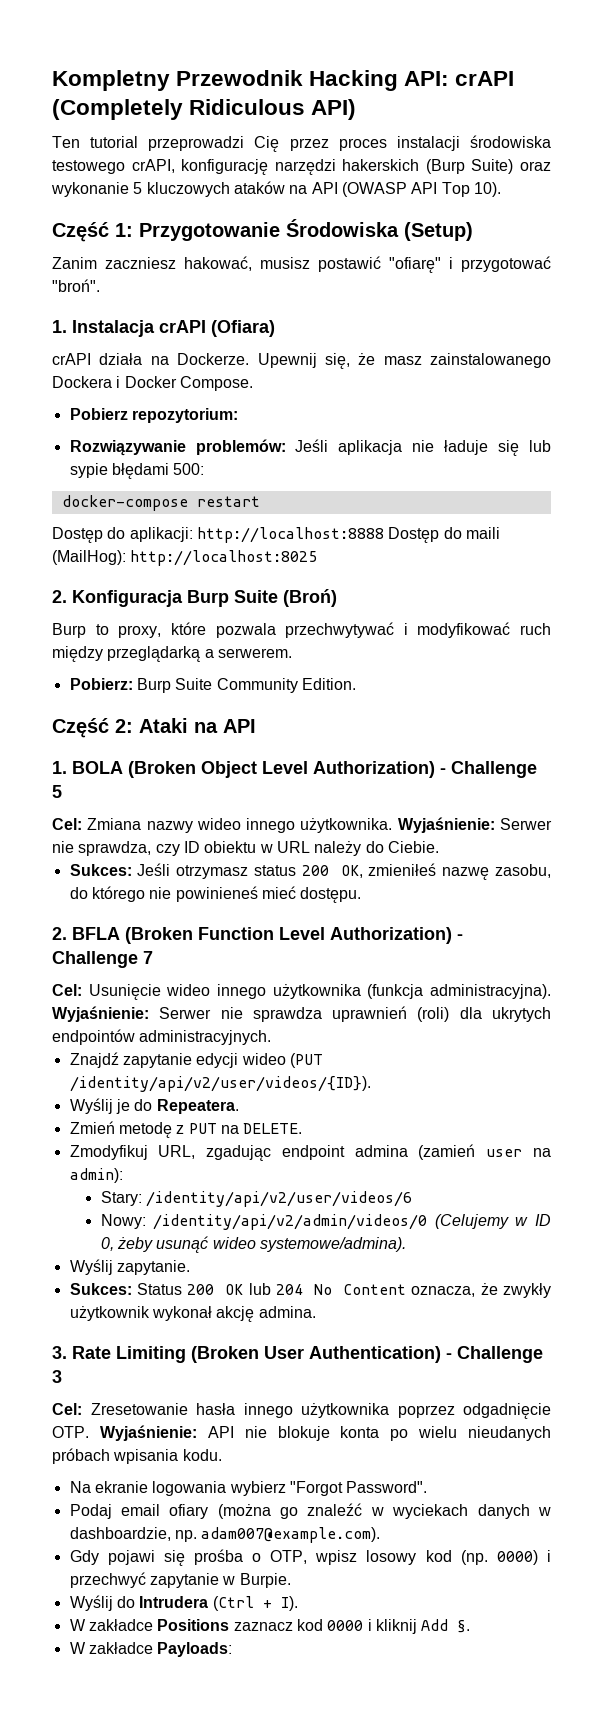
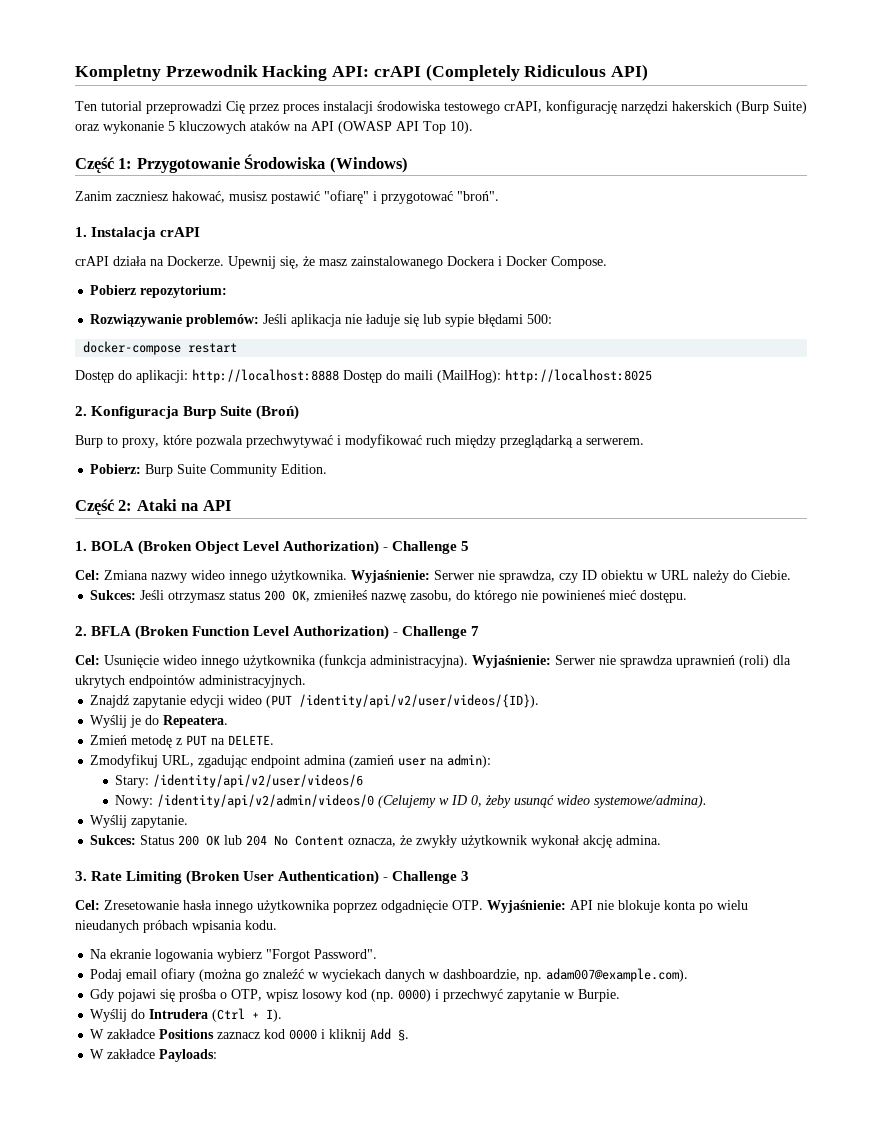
[404,222,473,241] (Setup) -> [329,157,408,173] (Windows)
[211,320,275,337] (Ofiara) -> (201, 232) none

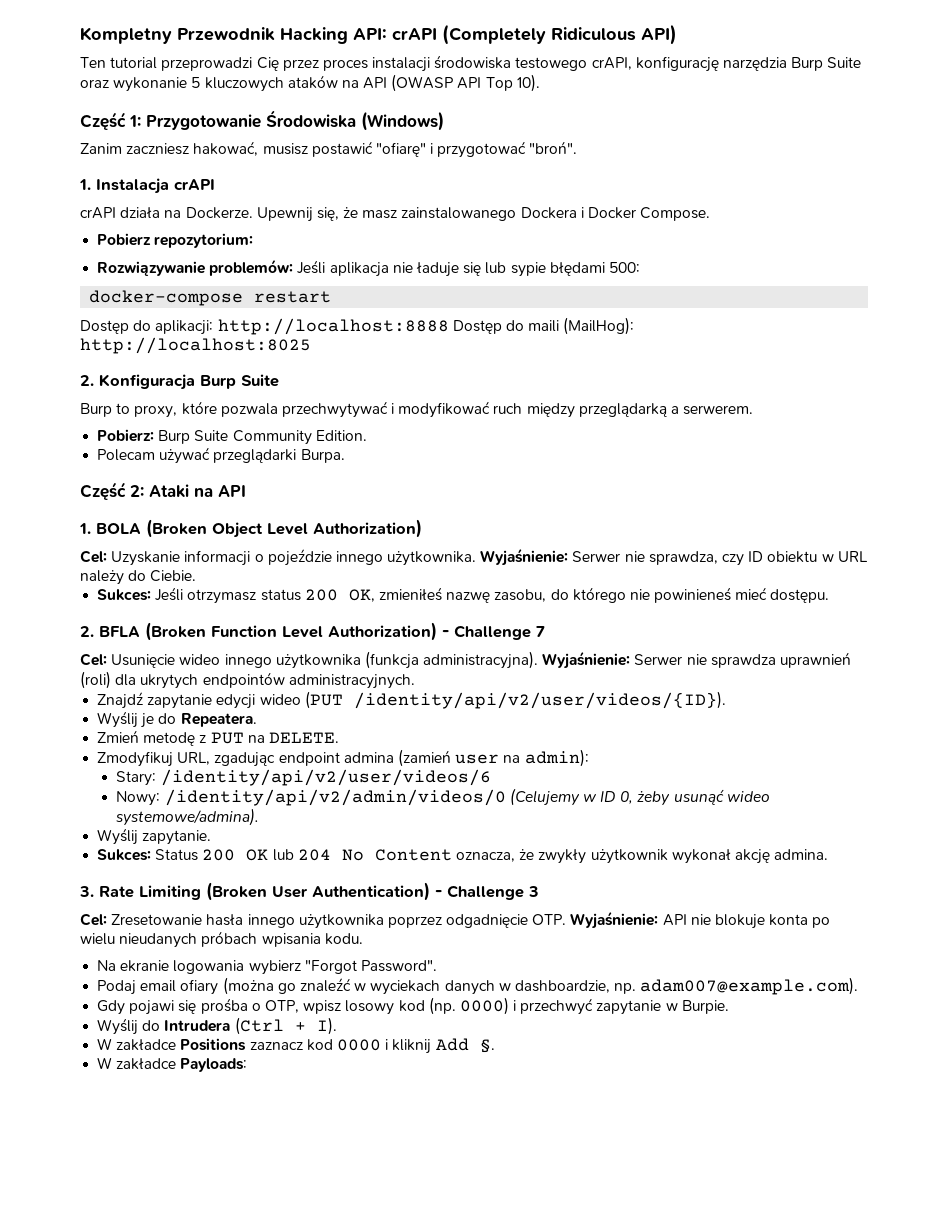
[621,101,807,114] narzędzi hakerskich (Burp Suite) -> [723,57,862,71] narzędzia Burp Suite
[256,405,300,420] (Broń) -> (279, 380) none
(328, 469) none -> [97,447,345,464] // Polecam używać przeglądarki Burpa.
[383,541,470,554] [75,570,225,583] - Challenge 5 // Cel: Zmiana nazwy wideo -> [80,549,332,566] // Cel: Uzyskanie informacji o pojeździe

